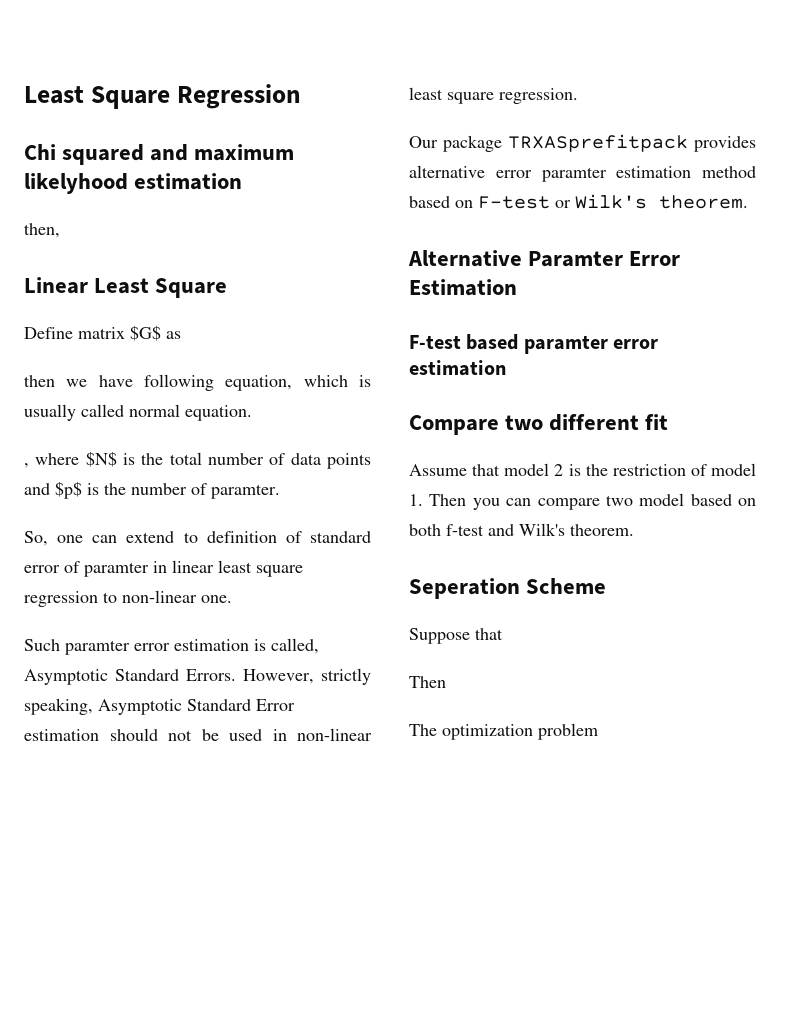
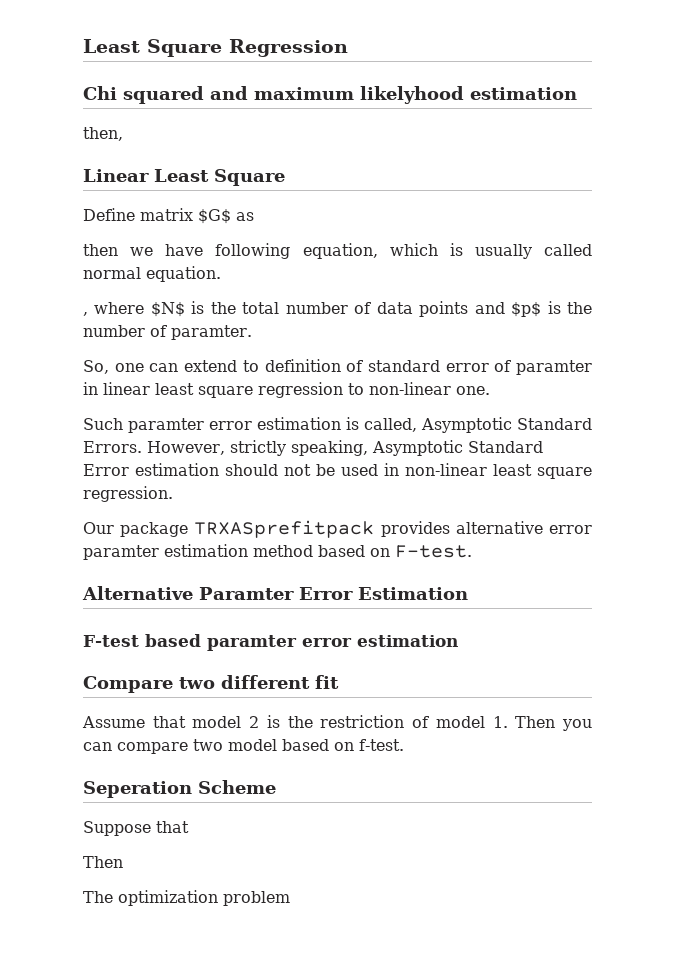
[478,194,748,209] F-test or Wilk's theorem. -> [395,545,472,558] F-test.
[409,523,634,536] both f-test and Wilk's theorem. -> [359,739,404,751] f-test.

